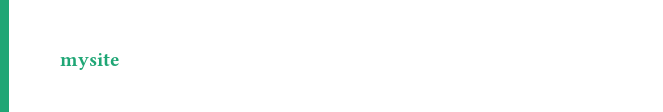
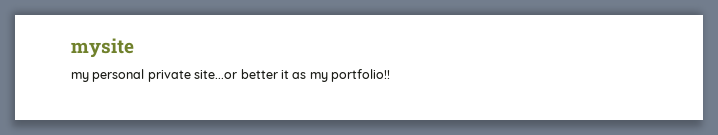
(120, 61) none -> [71,69,390,82] // my personal private site...or better it as my portfolio!!

